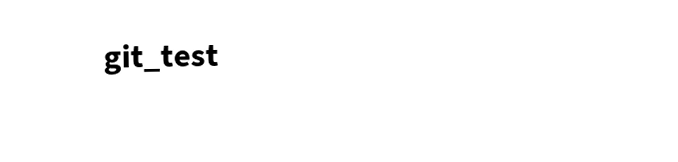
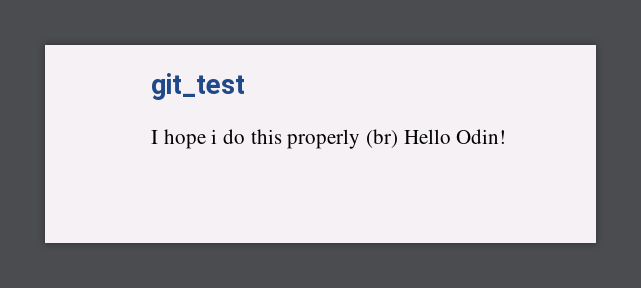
(219, 58) none -> [151,129,507,149] // I hope i do this properly (br) Hello Odin!

